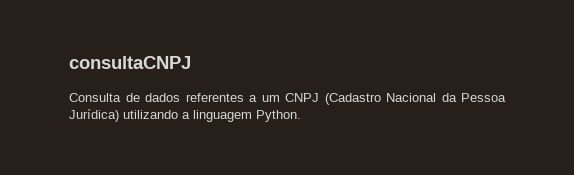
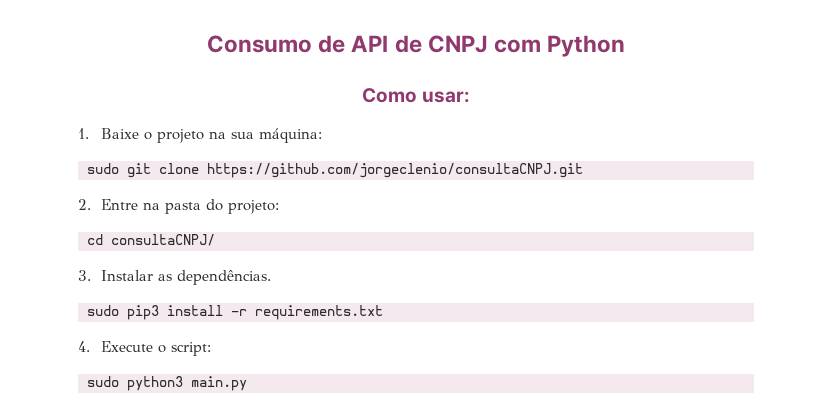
[69,56,191,69] [69,93,506,105] [69,109,301,122] consultaCNPJ // Consulta de dados referentes a um CNPJ (Cadastro Nacional da Pessoa Jurídica) utilizando a linguagem Python. -> [206,35,626,57] [361,88,471,103] [78,128,323,143] [87,163,583,178] [78,199,280,214] [87,234,215,246] [78,270,272,285] [87,305,383,320] [78,341,212,356] [87,376,247,391] Consumo de API de CNPJ com Python // Como usar: // 1. Baixe o projeto na sua máquina: // sudo git clone https://github.com/jorgeclenio/consultaCNPJ.git // 2. Entre na pasta do projeto: // cd consultaCNPJ/ // 3. Instalar as dependências. // sudo pip3 install -r requirements.txt // 4. Execute o script: // sudo python3 main.py

